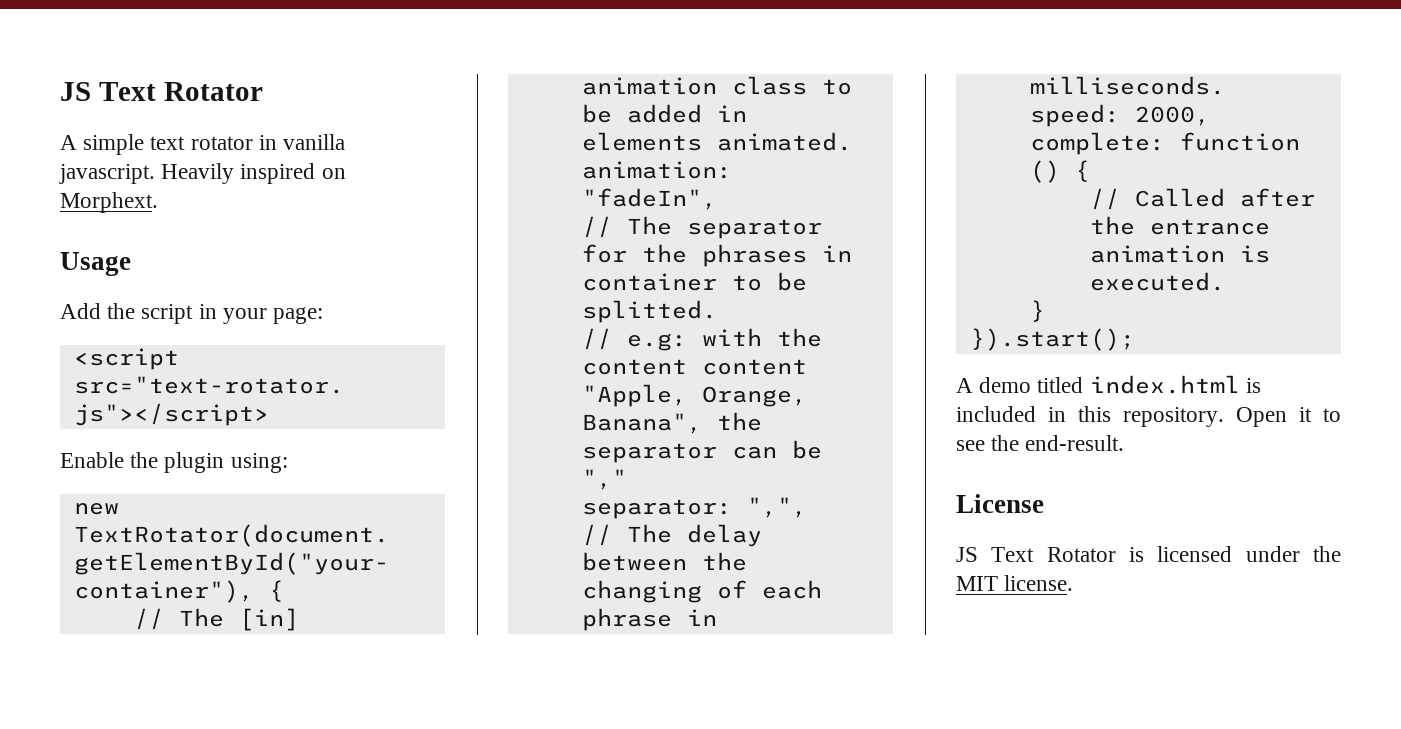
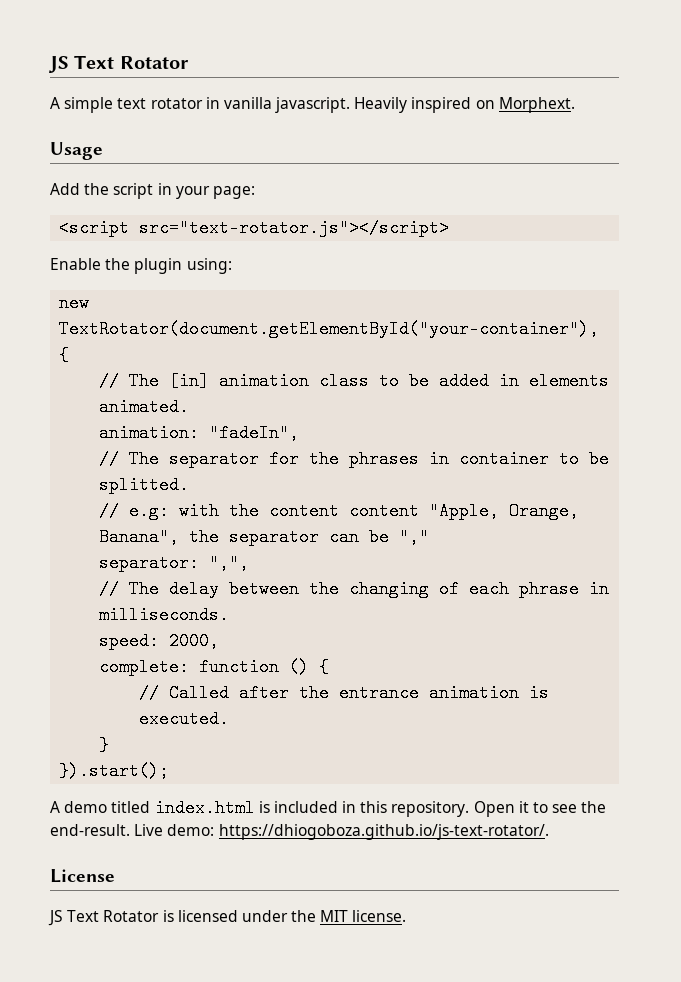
(1125, 443) none -> [134,824,549,840] Live demo: https://dhiogoboza.github.io/js-text-rotator/.

